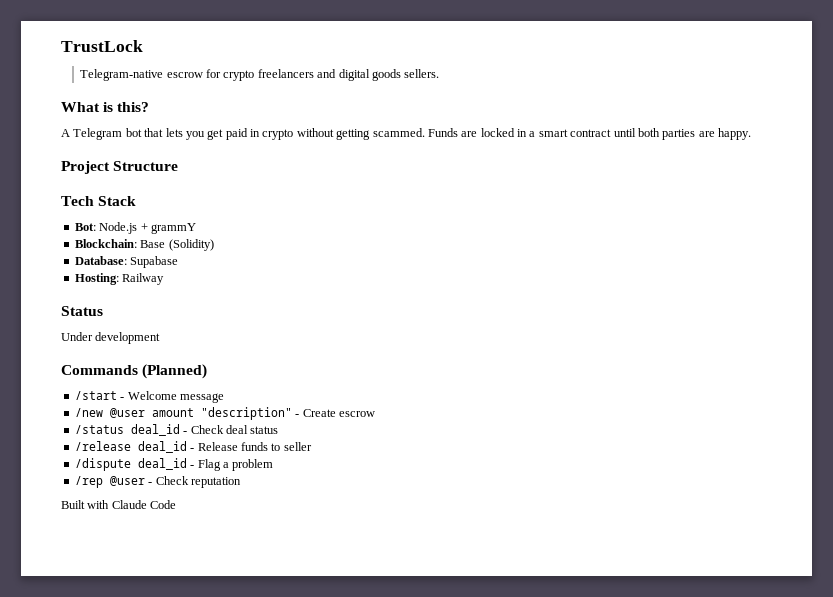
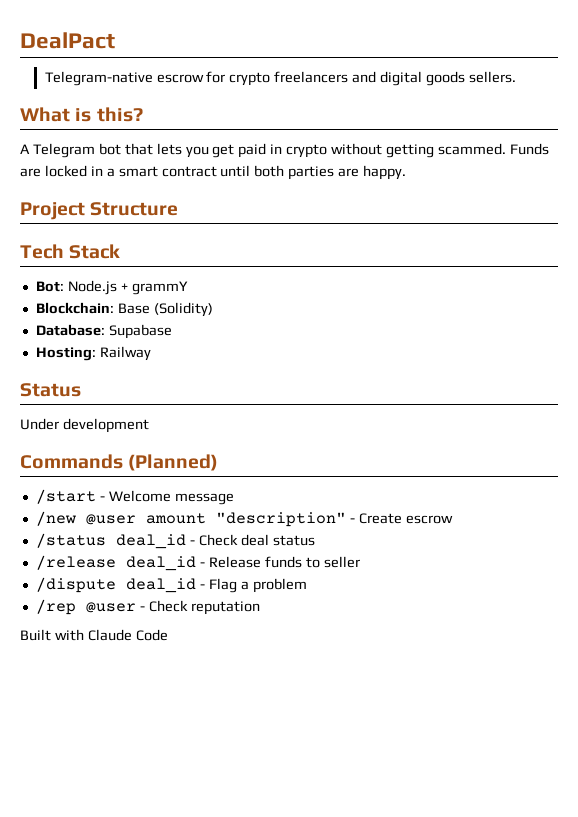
[61,40,143,52] TrustLock -> [20,32,115,49] DealPact

